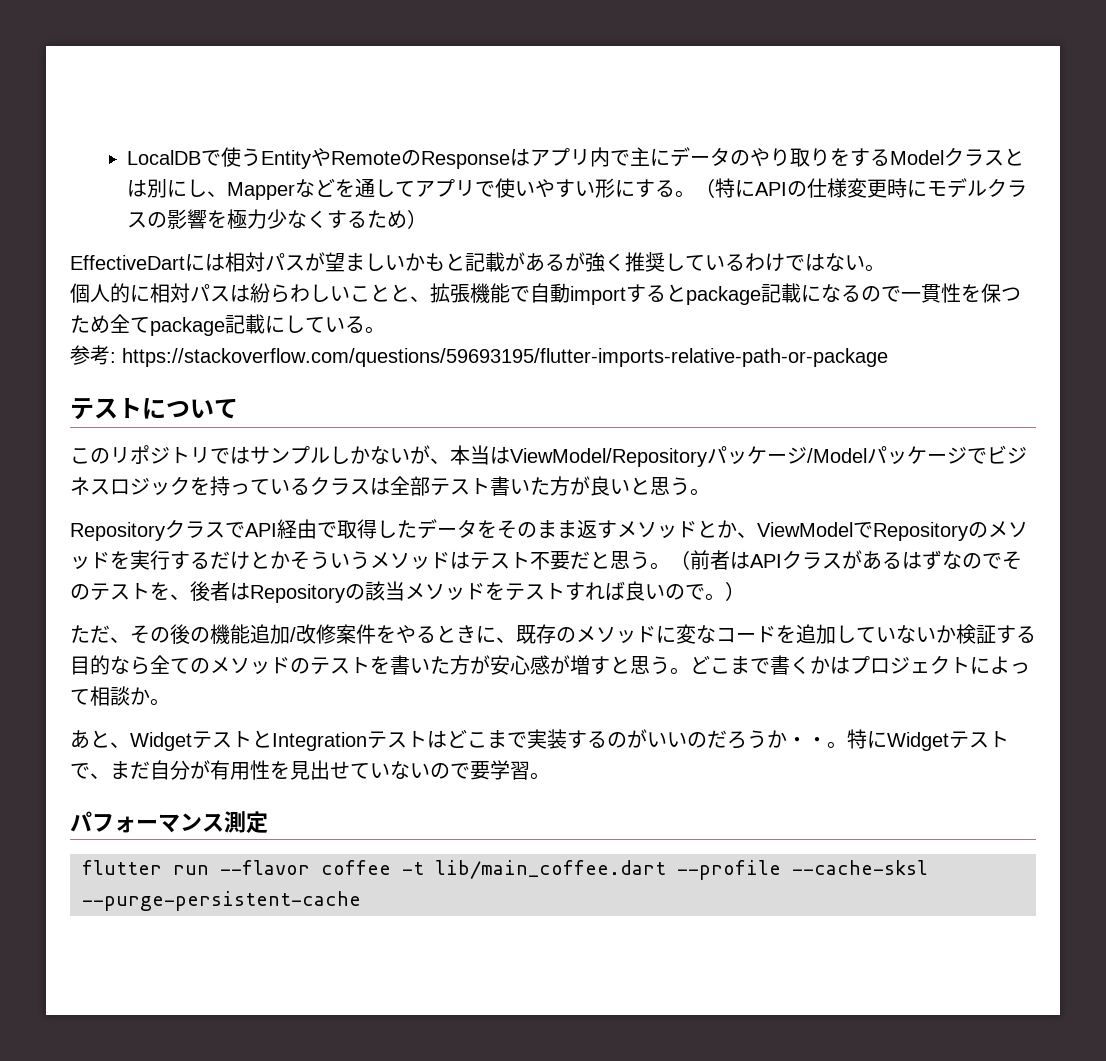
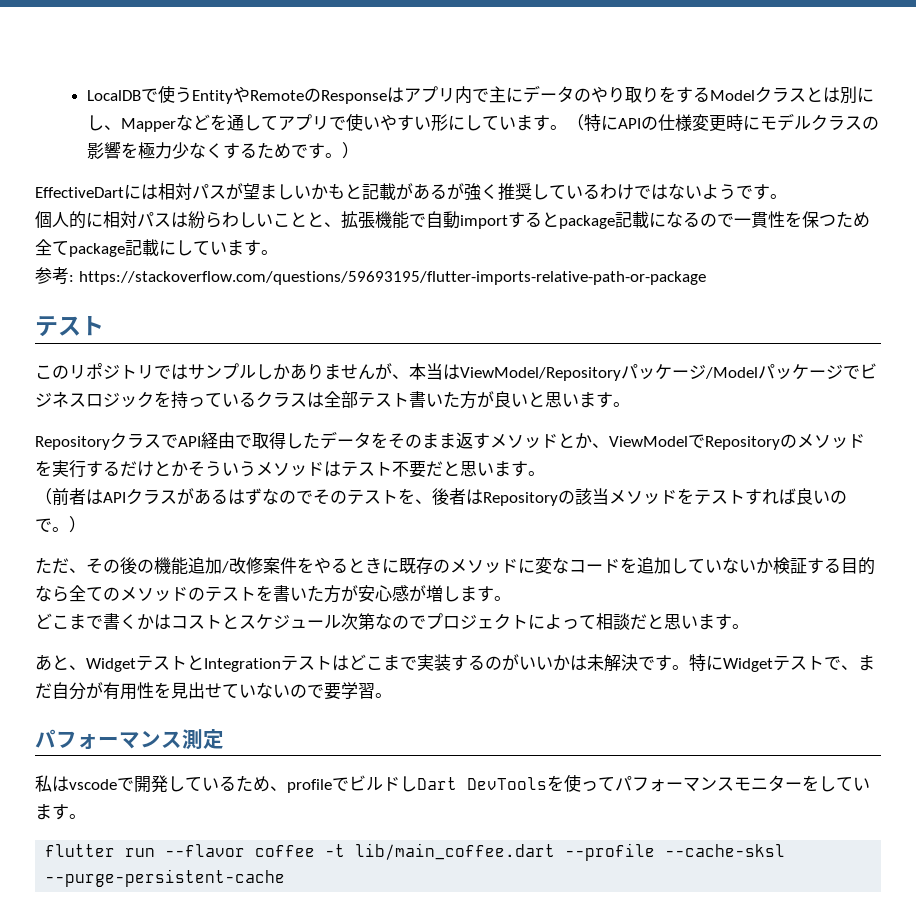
[635,179,676,198] する -> [465,115,551,131] しています
(408, 219) none -> [291,143,343,159] です。
(865, 262) none -> [702,184,770,200] ようです
[345,316,365,333] る -> [227,240,261,256] ます
[142,398,238,419] について -> (104, 326) none
[370,446,410,464] ない -> [290,363,375,380] ありません
[670,477,690,495] う -> [562,392,613,408] います
[630,551,670,570] う。 -> [477,461,545,477] います。 //
[496,637,516,643] 、 -> (399, 566) none
[590,656,690,675] すと思う。 -> [443,586,511,602] します。 //
(850, 665) none -> [171,613,426,630] コストとスケジュール次第なので
[130,687,150,705] か -> [630,614,732,630] だと思います
[687,730,827,749] のだろうか・・ -> [553,654,672,672] かは未解決です
(268, 822) none -> [35,774,870,793] [35,804,86,820] // 私はvscodeで開発しているため、profileでビルドしDart DevToolsを使ってパフォーマンスモニターをしています。

